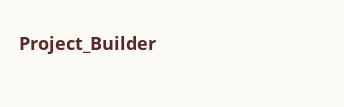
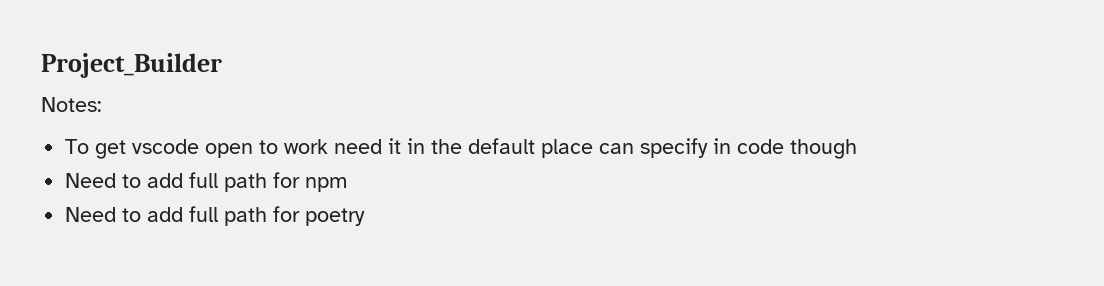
(156, 45) none -> [41,97,102,112] [65,138,858,159] [65,172,349,192] [65,206,366,226] // Notes: // To get vscode open to work need it in the default place can specify in code though // Need to add full path for npm // Need to add full path for poetry

